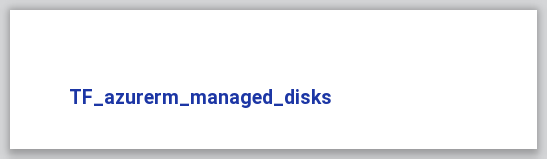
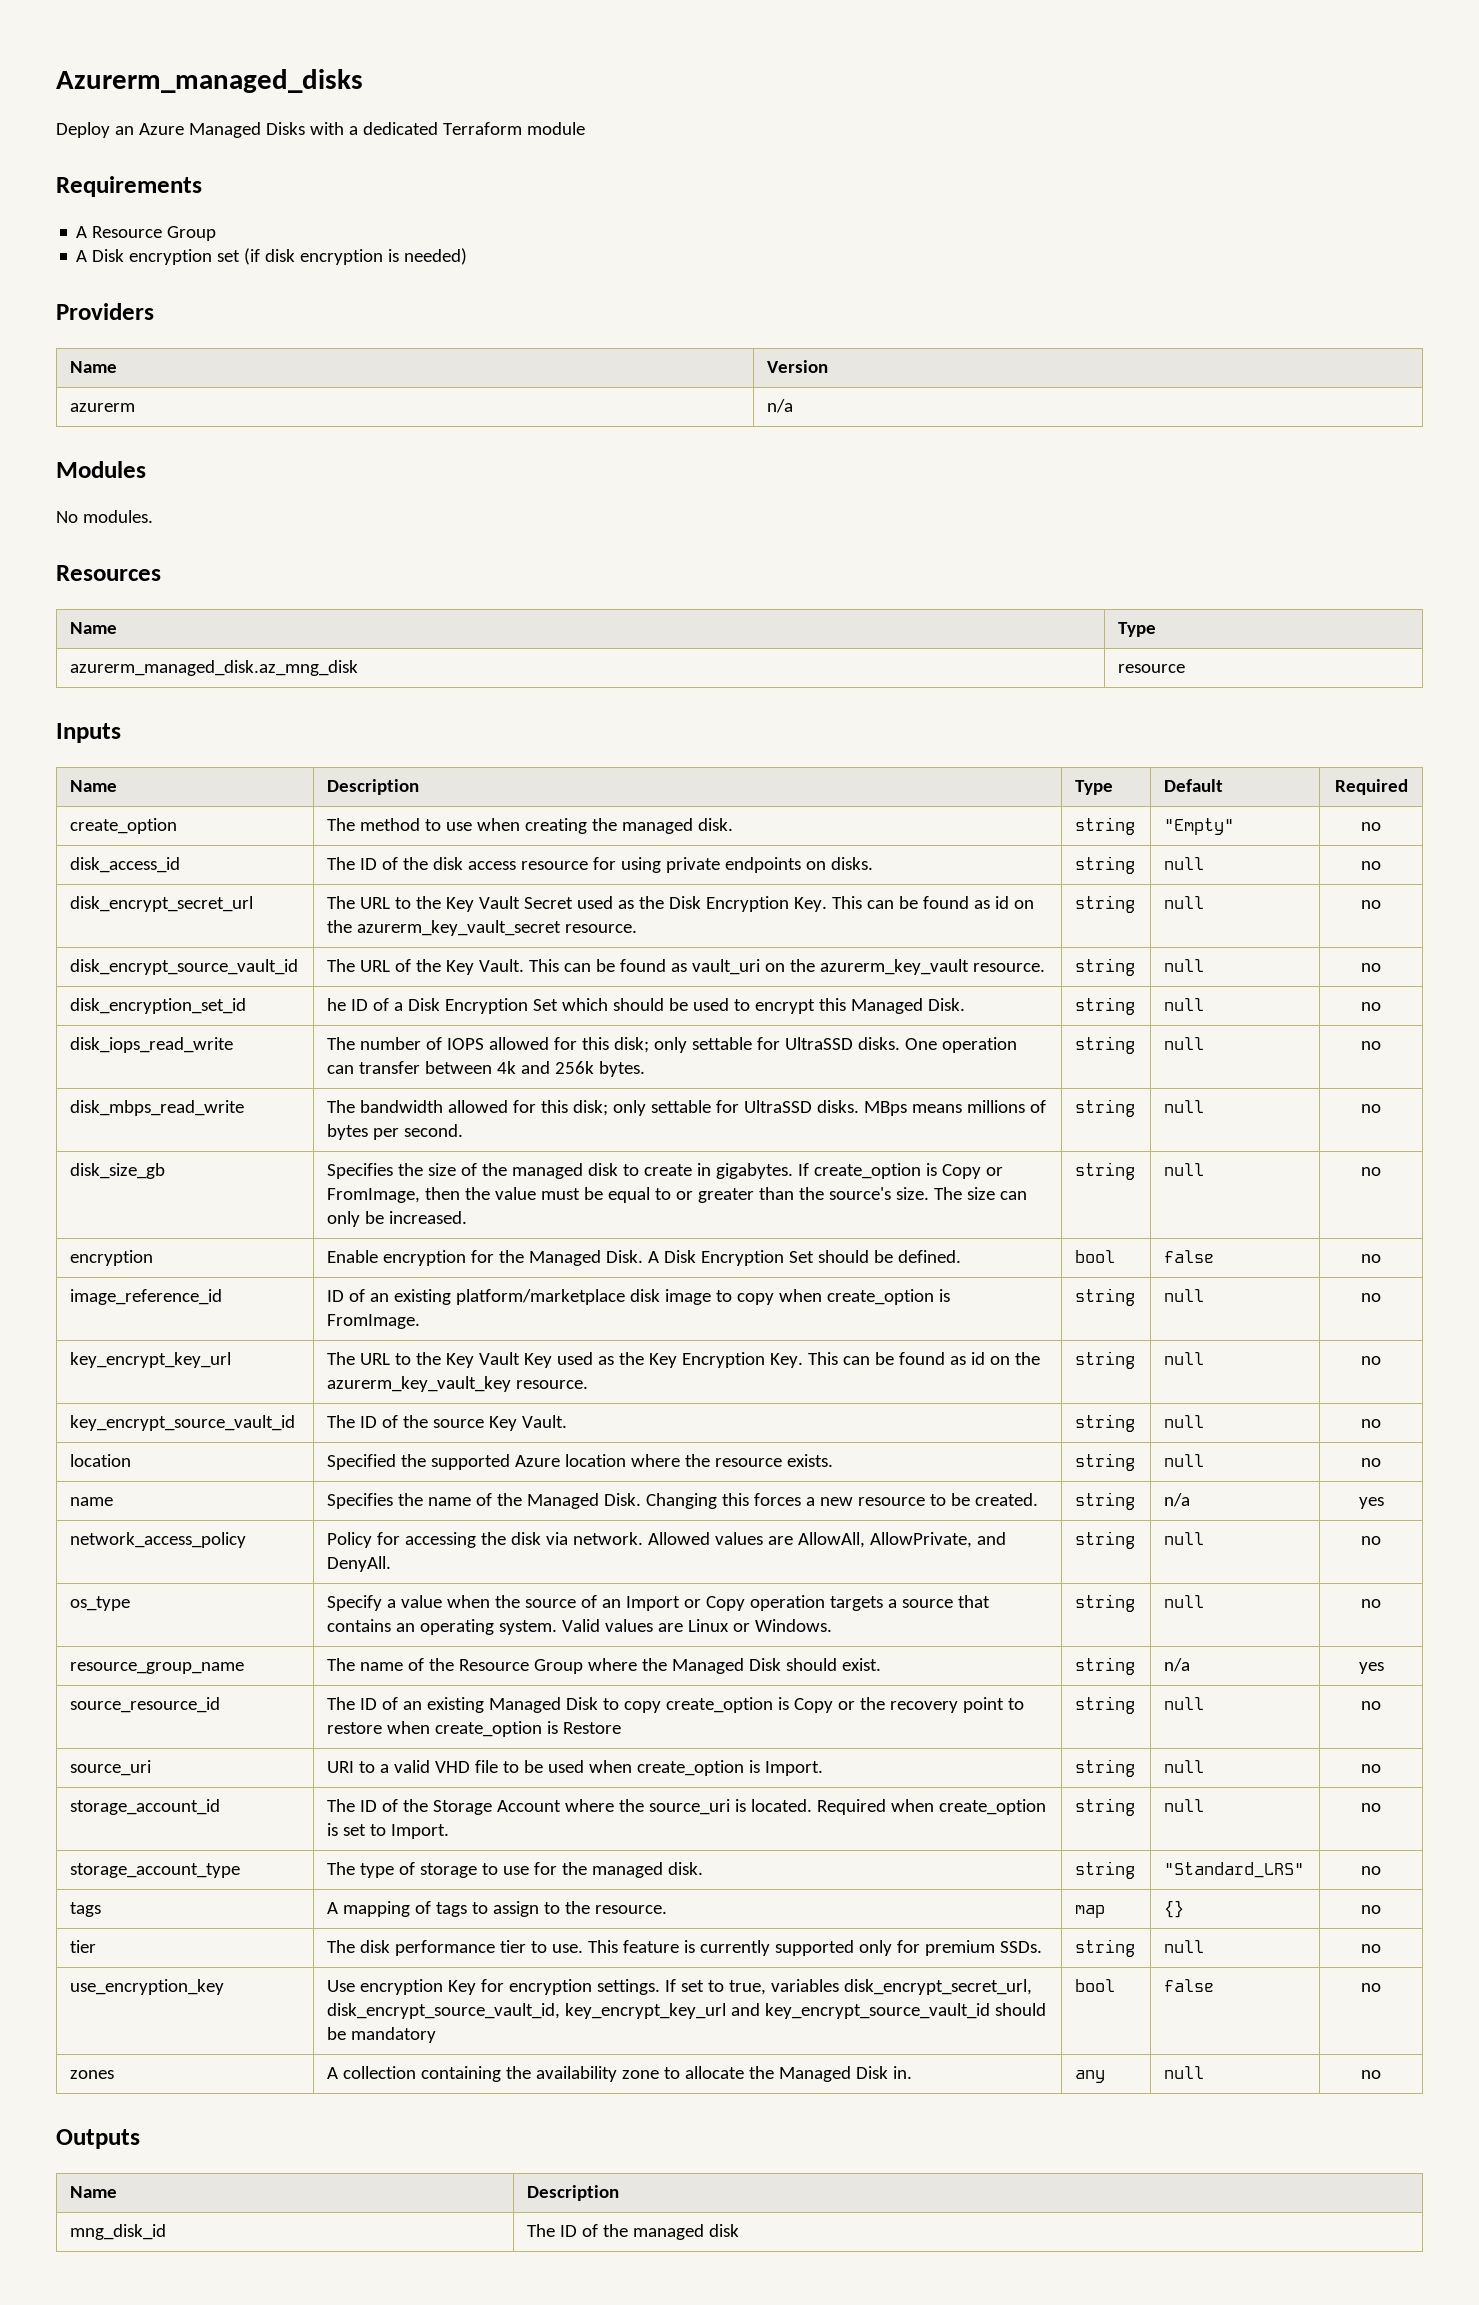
[69,89,332,108] TF_azurerm_managed_disks -> [56,69,363,93] [56,122,585,138] [56,176,202,197] [76,226,217,241] [76,248,468,265] [56,303,154,320] [70,361,118,373] [767,360,829,373] [70,403,136,412] [767,399,794,413] [56,461,146,478] [56,510,153,523] [56,565,161,581] [70,622,118,634] [1118,622,1157,637] [70,660,359,676] [1118,664,1186,673] [56,723,121,743] [70,780,118,792] [327,779,420,795] [1075,780,1114,795] [1164,779,1224,792] [1334,779,1408,795] [70,818,178,834] [327,818,734,834] [1075,817,1136,835] [1164,818,1235,835] [1361,822,1381,831] [70,857,181,873] [327,857,873,873] [1075,856,1136,874] [1164,857,1205,870] [1361,861,1381,870] [70,896,254,912] [327,896,1034,912] [327,920,638,936] [1075,895,1136,913] [1164,896,1205,909] [1361,900,1381,909] [70,959,299,975] [327,959,1045,975] [1075,958,1136,976] [1164,959,1205,972] [1361,963,1381,972] [70,998,247,1014] [327,998,965,1014] [1075,997,1136,1015] [1164,998,1205,1011] [1361,1002,1381,1011] [70,1037,234,1053] [327,1037,1017,1053] [327,1061,646,1077] [1075,1036,1136,1054] [1164,1037,1205,1050] [1361,1041,1381,1050] [70,1100,245,1116] [327,1100,1046,1116] [327,1124,464,1140] [1075,1099,1136,1117] [1164,1100,1205,1113] [1361,1104,1381,1113] [70,1163,166,1179] [327,1163,1003,1179] [327,1187,1027,1203] [327,1211,468,1227] [1075,1162,1136,1180] [1164,1163,1205,1176] [1361,1167,1381,1176] [70,1250,154,1266] [327,1250,961,1266] [1075,1250,1116,1263] [1164,1250,1215,1263] [1361,1254,1381,1263] [70,1289,223,1305] [327,1289,950,1305] [327,1314,421,1329] [1075,1288,1136,1306] [1164,1289,1205,1302] [1361,1293,1381,1302] [70,1352,232,1368] [327,1352,1040,1368] [327,1376,589,1392] [1075,1351,1136,1369] [1164,1352,1205,1365] [1361,1356,1381,1365] [70,1415,296,1431] [327,1415,568,1431] [1075,1414,1136,1432] [1164,1415,1205,1428] [1361,1419,1381,1428] [70,1454,132,1467] [327,1454,834,1470] [1075,1453,1136,1471] [1164,1454,1205,1467] [1361,1458,1381,1467] [70,1497,114,1506] [327,1493,1038,1509] [1075,1492,1136,1510] [1164,1493,1191,1507] [1358,1497,1384,1509] [70,1532,247,1548] [327,1532,1006,1548] [327,1556,392,1572] [1075,1531,1136,1549] [1164,1532,1205,1545] [1361,1536,1381,1545] [70,1596,131,1611] [327,1595,990,1611] [327,1619,833,1635] [1075,1594,1136,1612] [1164,1595,1205,1608] [1361,1599,1381,1608] [70,1662,245,1674] [327,1658,881,1674] [1075,1657,1136,1675] [1164,1658,1191,1672] [1358,1662,1384,1674] [70,1697,221,1713] [327,1697,1024,1713] [327,1721,622,1737] [1075,1696,1136,1714] [1164,1697,1205,1710] [1361,1701,1381,1710] [70,1760,152,1776] [327,1760,823,1776] [1075,1759,1136,1777] [1164,1760,1205,1773] [1361,1764,1381,1773] [70,1799,221,1815] [327,1799,1046,1815] [327,1823,450,1839] [1075,1798,1136,1816] [1164,1799,1205,1812] [1361,1803,1381,1812] [70,1863,241,1878] [327,1862,704,1878] [1075,1861,1136,1879] [1164,1862,1305,1878] [1361,1866,1381,1875] [70,1902,102,1917] [327,1901,668,1917] [1075,1905,1106,1918] [1164,1900,1185,1918] [1361,1905,1381,1914] [70,1940,97,1953] [327,1940,1042,1956] [1075,1939,1136,1957] [1164,1940,1205,1953] [1361,1944,1381,1953] [70,1979,225,1995] [327,1979,1032,1995] [327,2003,1047,2019] [327,2027,437,2043] [1075,1979,1116,1992] [1164,1979,1215,1992] [1361,1983,1381,1992] [70,2070,115,2079] [327,2066,912,2082] [1075,2070,1106,2083] [1164,2066,1205,2079] [1361,2070,1381,2079] [56,2129,140,2149] [70,2186,118,2198] [527,2185,620,2201] [70,2224,167,2240] [527,2224,740,2240] Azurerm_managed_disks // Deploy an Azure Managed Disks with a dedicated Terraform module // Requirements // A Resource Group // A Disk encryption set (if disk encryption is needed) // Providers // Name | Version // azurerm | n/a // Modules // No modules. // Resources // Name | Type // azurerm_managed_disk.az_mng_disk | resource // Inputs // Name | Description | Type | Default | Required // create_option | The method to use when creating the managed disk. | string | "Empty" | no // disk_access_id | The ID of the disk access resource for using private endpoints on disks. | string | null | no // disk_encrypt_secret_url | The URL to the Key Vault Secret used as the Disk Encryption Key. This can be found as id on the azurerm_key_vault_secret resource. | string | null | no // disk_encrypt_source_vault_id | The URL of the Key Vault. This can be found as vault_uri on the azurerm_key_vault resource. | string | null | no // disk_encryption_set_id | he ID of a Disk Encryption Set which should be used to encrypt this Managed Disk. | string | null | no // disk_iops_read_write | The number of IOPS allowed for this disk; only settable for UltraSSD disks. One operation can transfer between 4k and 256k bytes. | string | null | no // disk_mbps_read_write | The bandwidth allowed for this disk; only settable for UltraSSD disks. MBps means millions of bytes per second. | string | null | no // disk_size_gb | Specifies the size of the managed disk to create in gigabytes. If create_option is Copy or FromImage, then the value must be equal to or greater than the source's size. The size can only be increased. | string | null | no // encryption | Enable encryption for the Managed Disk. A Disk Encryption Set should be defined. | bool | false | no // image_reference_id | ID of an existing platform/marketplace disk image to copy when create_option is FromImage. | string | null | no // key_encrypt_key_url | The URL to the Key Vault Key used as the Key Encryption Key. This can be found as id on the azurerm_key_vault_key resource. | string | null | no // key_encrypt_source_vault_id | The ID of the source Key Vault. | string | null | no // location | Specified the supported Azure location where the resource exists. | string | null | no // name | Specifies the name of the Managed Disk. Changing this forces a new resource to be created. | string | n/a | yes // network_access_policy | Policy for accessing the disk via network. Allowed values are AllowAll, AllowPrivate, and DenyAll. | string | null | no // os_type | Specify a value when the source of an Import or Copy operation targets a source that contains an operating system. Valid values are Linux or Windows. | string | null | no // resource_group_name | The name of the Resource Group where the Managed Disk should exist. | string | n/a | yes // source_resource_id | The ID of an existing Managed Disk to copy create_option is Copy or the recovery point to restore when create_option is Restore | string | null | no // source_uri | URI to a valid VHD file to be used when create_option is Import. | string | null | no // storage_account_id | The ID of the Storage Account where the source_uri is located. Required when create_option is set to Import. | string | null | no // storage_account_type | The type of storage to use for the managed disk. | string | "Standard_LRS" | no // tags | A mapping of tags to assign to the resource. | map | {} | no // tier | The disk performance tier to use. This feature is currently supported only for premium SSDs. | string | null | no // use_encryption_key | Use encryption Key for encryption settings. If set to true, variables disk_encrypt_secret_url, disk_encrypt_source_vault_id, key_encrypt_key_url and key_encrypt_source_vault_id should be mandatory | bool | false | no // zones | A collection containing the availability zone to allocate the Managed Disk in. | any | null | no // Outputs // Name | Description // mng_disk_id | The ID of the managed disk

